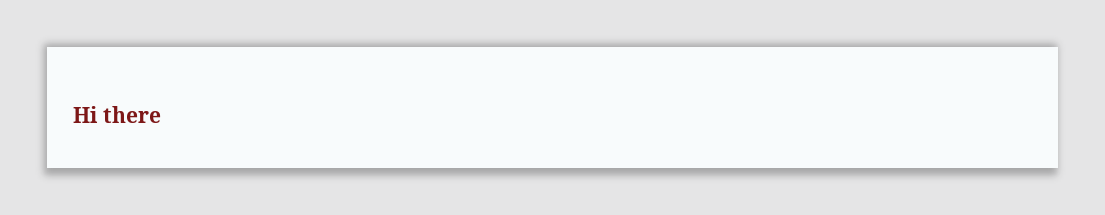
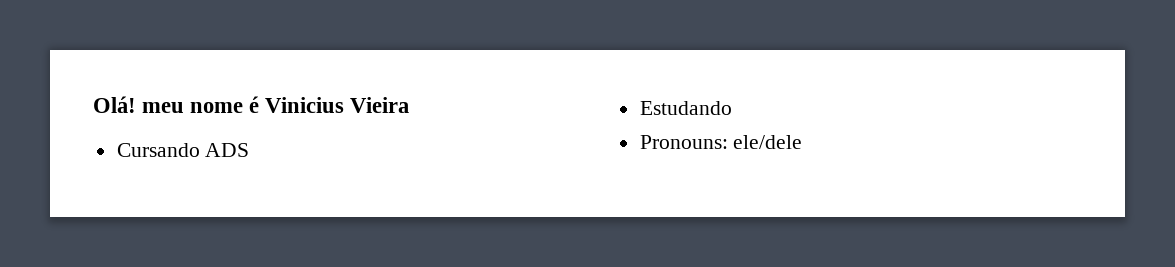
[73,106,161,123] Hi there -> [93,96,410,113] [116,143,250,157] [639,101,732,115] [639,135,803,149] Olá! meu nome é Vinicius Vieira // Cursando ADS // Estudando // Pronouns: ele/dele

